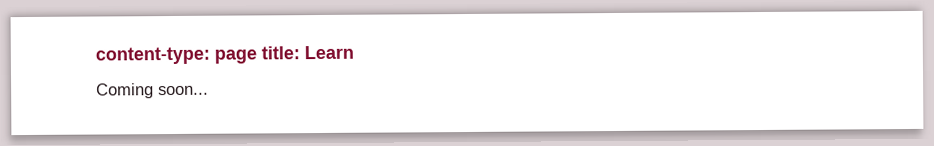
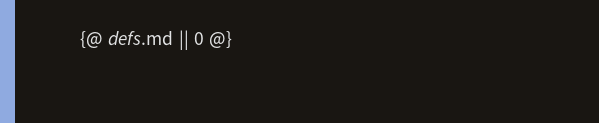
[95,45,354,65] [96,83,209,99] content-type: page title: Learn // Coming soon... -> [80,30,233,50] {@ defs.md || 0 @}

